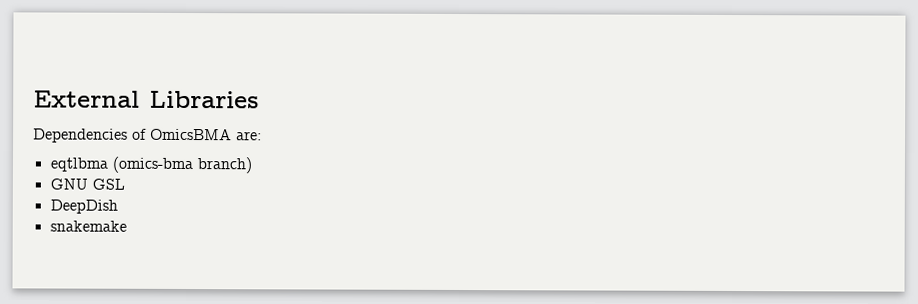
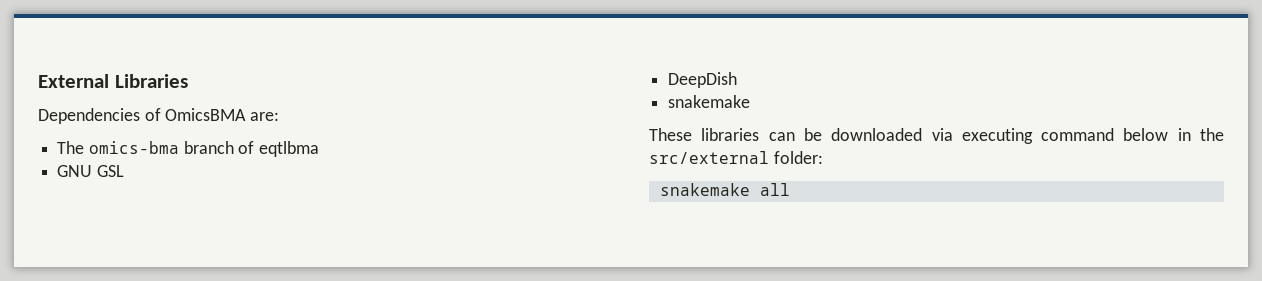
(262, 136) none -> [57,141,255,154] The omics-bma branch of
[111,156,252,174] (omics-bma branch) -> (320, 149) none
(127, 226) none -> [649,128,1224,144] [649,151,823,164] [659,183,790,196] // These libraries can be downloaded via executing command below in the src/external folder: // snakemake all

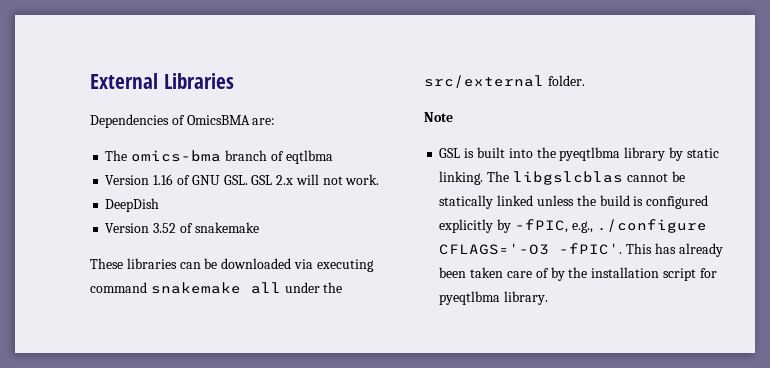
[57,165,124,177] [668,72,738,88] GNU GSL // DeepDish // -> [105,174,380,185] [105,198,160,212] [105,223,193,233] Version 1.16 of GNU GSL. GSL 2.x will not work. // DeepDish // Version 3.52 of
[1123,128,1224,141] [649,151,823,164] [659,183,790,196] below in the src/external folder: // snakemake all -> [150,282,343,294] [424,75,585,88] [424,112,453,122] [439,147,719,161] [439,171,685,185] [439,195,709,209] [439,219,707,233] [439,243,723,257] [439,267,717,281] [439,291,549,305] snakemake all under the src/external folder. // Note // GSL is built into the pyeqtlbma library by static linking. The libgslcblas cannot be statically linked unless the build is configured explicitly by -fPIC, e.g., ./configure CFLAGS='-O3 -fPIC'. This has already been taken care of by the installation script for pyeqtlbma library.

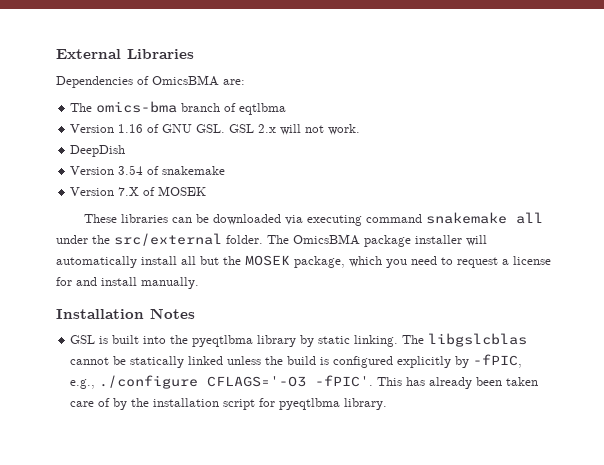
[153,223,177,233] 3.52 -> [118,165,144,175] 3.54
(259, 227) none -> [70,186,207,196] // Version 7.X of MOSEK
[424,112,453,122] // Note -> [267,234,487,247] [56,255,551,268] [56,277,199,289] [56,308,195,319] The OmicsBMA package installer will automatically install all but the MOSEK package, which you need to request a license for and install manually. // Installation Notes

